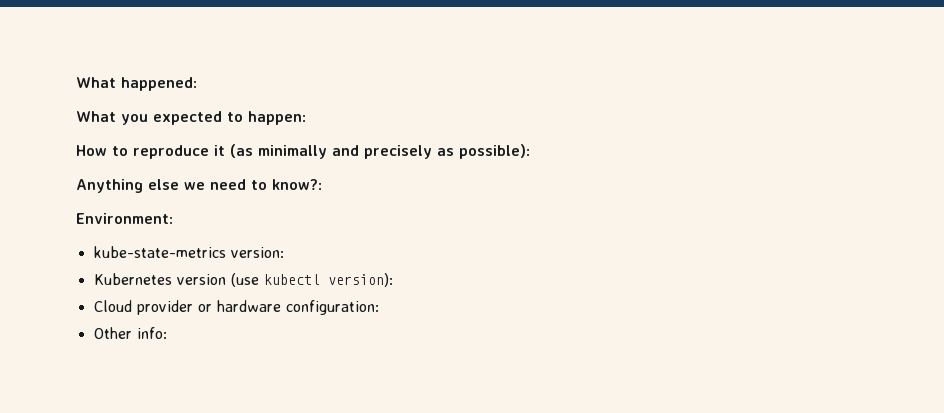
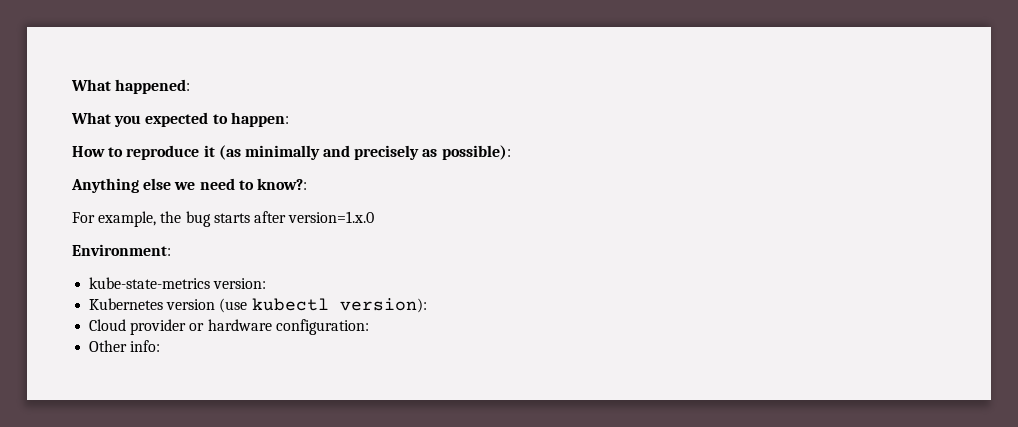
(322, 184) none -> [72,211,375,227] // For example, the bug starts after version=1.x.0

